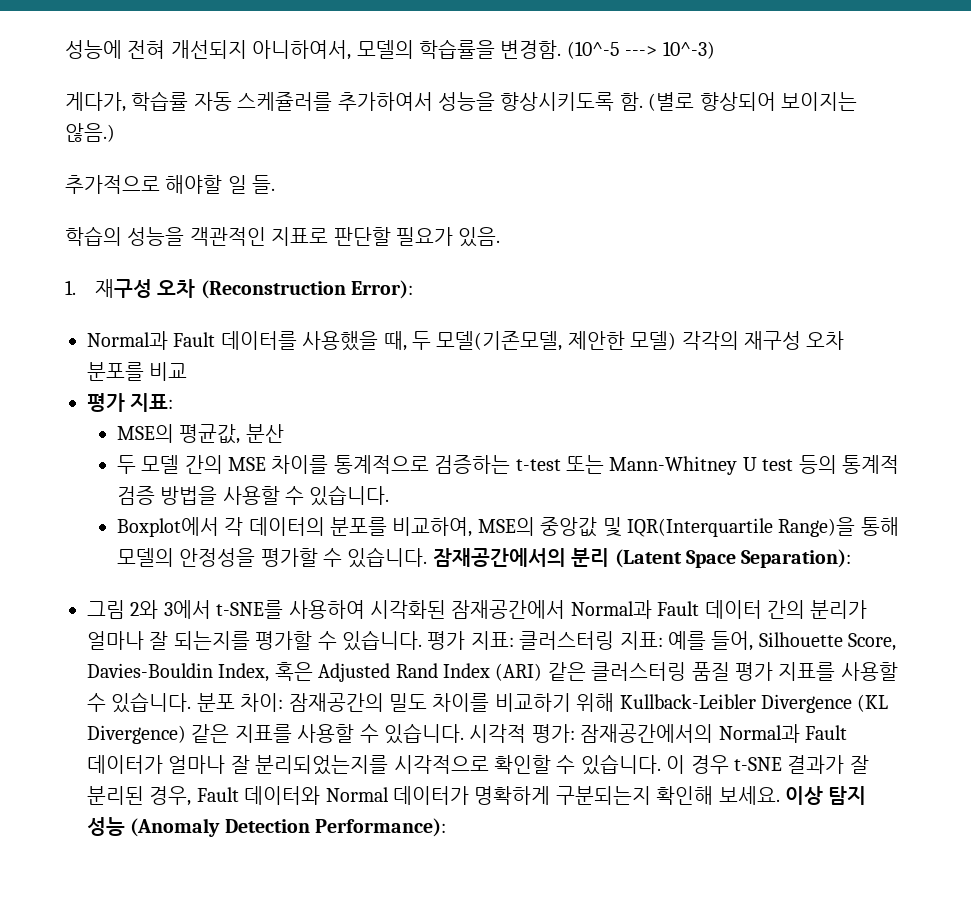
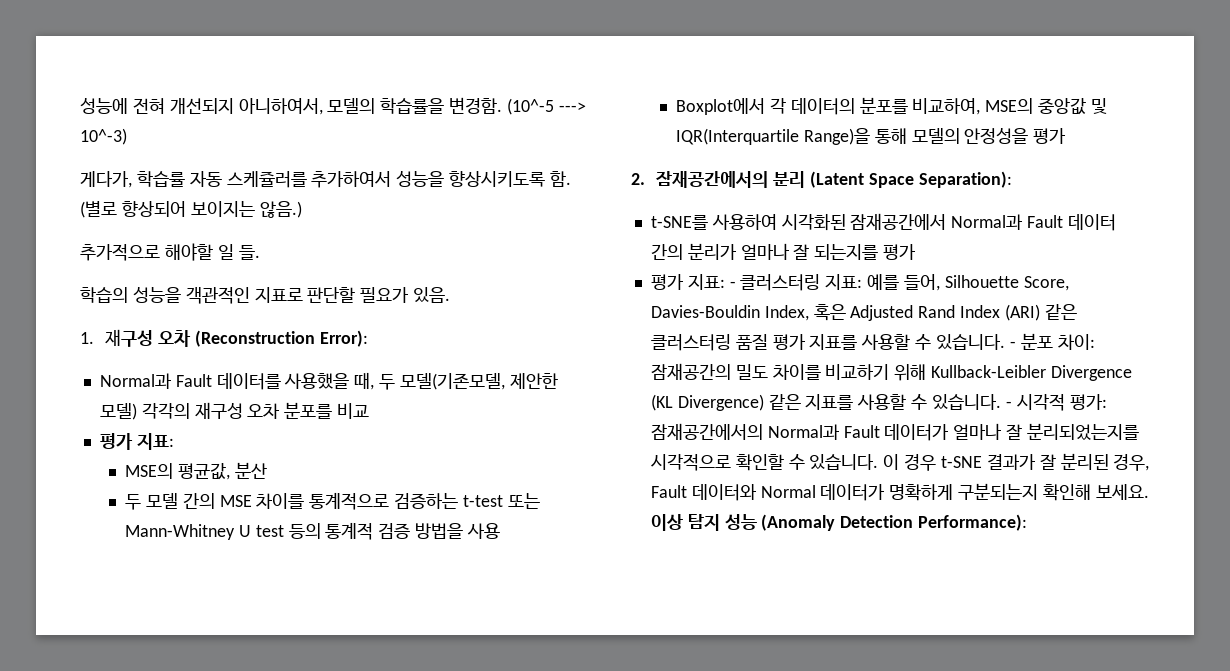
[222,485,390,506] 사용할 수 있습니다. -> [466,523,500,539] 사용
[260,547,428,568] 평가할 수 있습니다. -> [1033,128,1067,144] [631,173,645,185] 평가 // 2.
[87,600,211,619] 그림 2와 3에서 -> (1012, 179) none
[255,630,514,651] 평가할 수 있습니다. 평가 지표: -> [883,244,917,260] [650,274,736,290] 평가 // 평가 지표: -
(192, 702) none -> [1009,341,1016,348] -
(464, 733) none -> [1005,401,1012,408] -

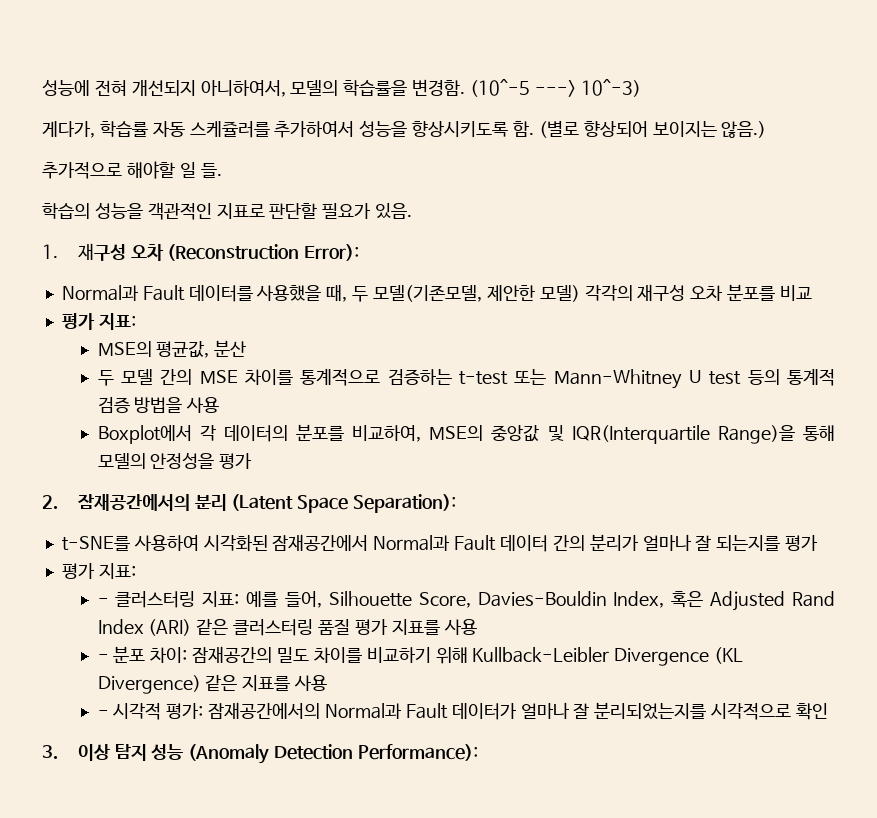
(725, 282) none -> (136, 571) //
[861,334,1005,350] 사용할 수 있습니다. -> [443,619,477,635] 사용 //
[857,394,1001,410] 사용할 수 있습니다. -> [294,675,328,691] 사용 //
[735,453,1150,471] [650,483,1149,501] 확인할 수 있습니다. 이 경우 t-SNE 결과가 잘 분리된 경우, Fault 데이터와 Normal 데이터가 명확하게 구분되는지 확인해 보세요. -> [795,703,828,720] [42,745,58,759] 확인 // 3.

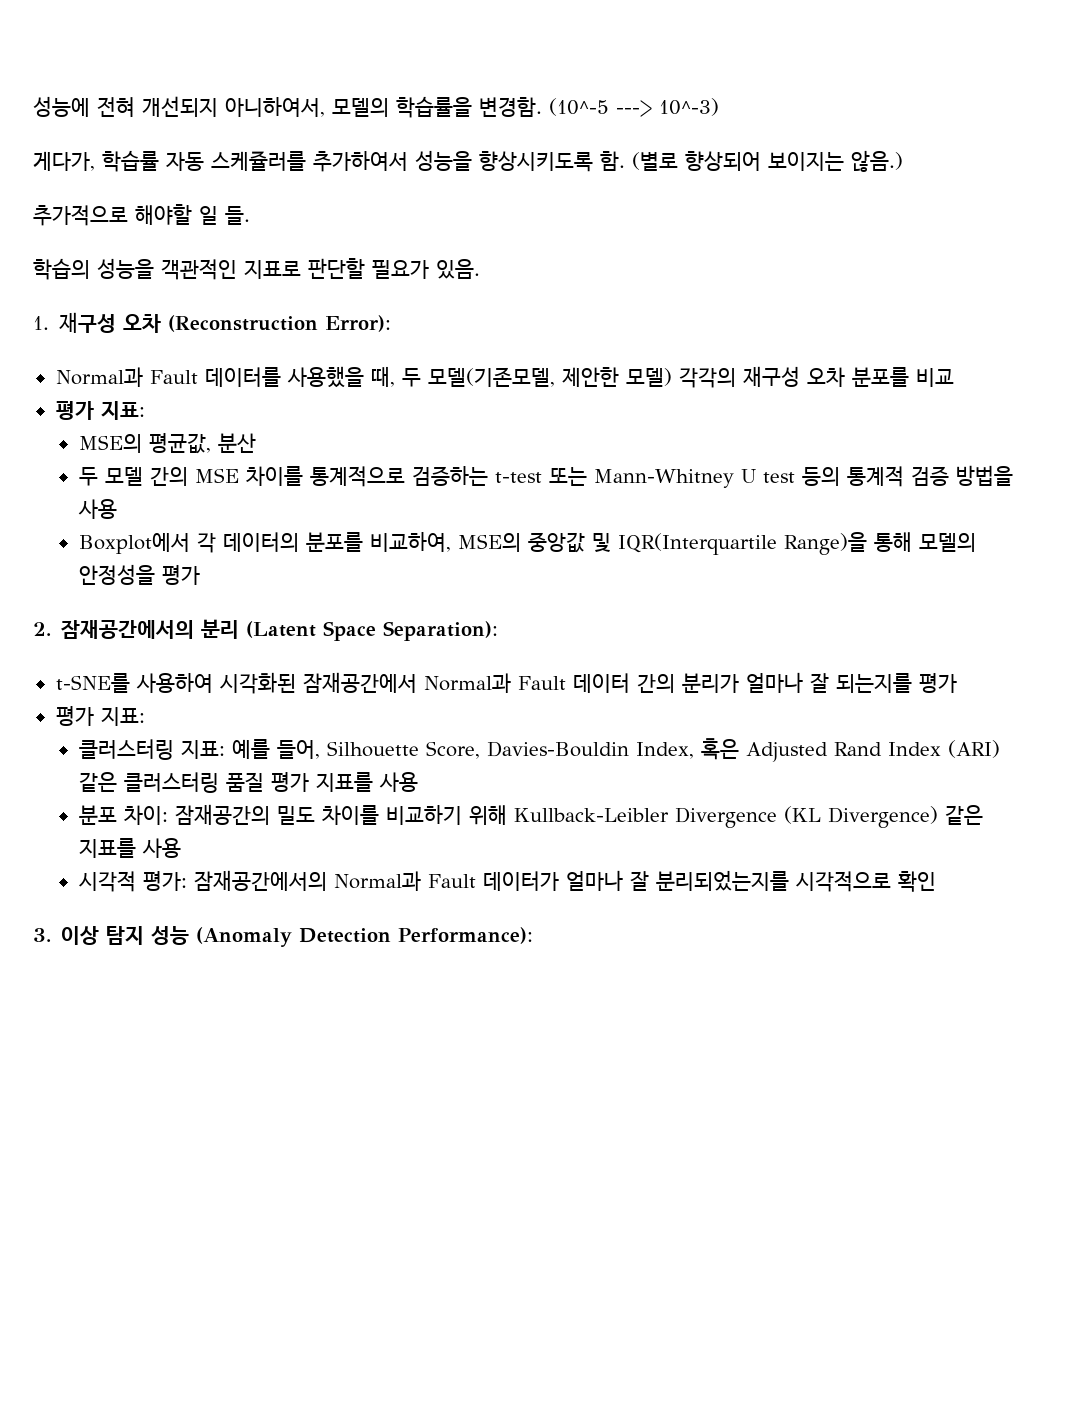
[97,598,109,605] - -> (145, 716) none
[97,654,109,661] - -> (418, 782) none
[97,710,109,717] - -> (181, 848) none

